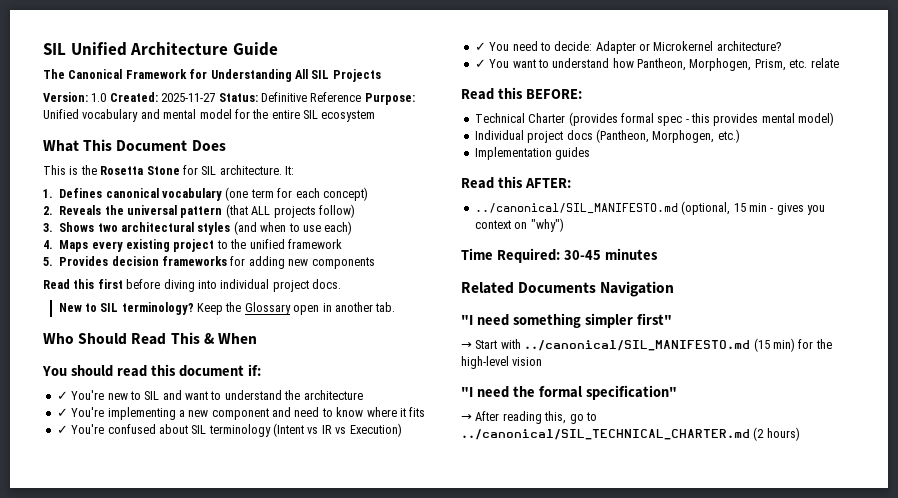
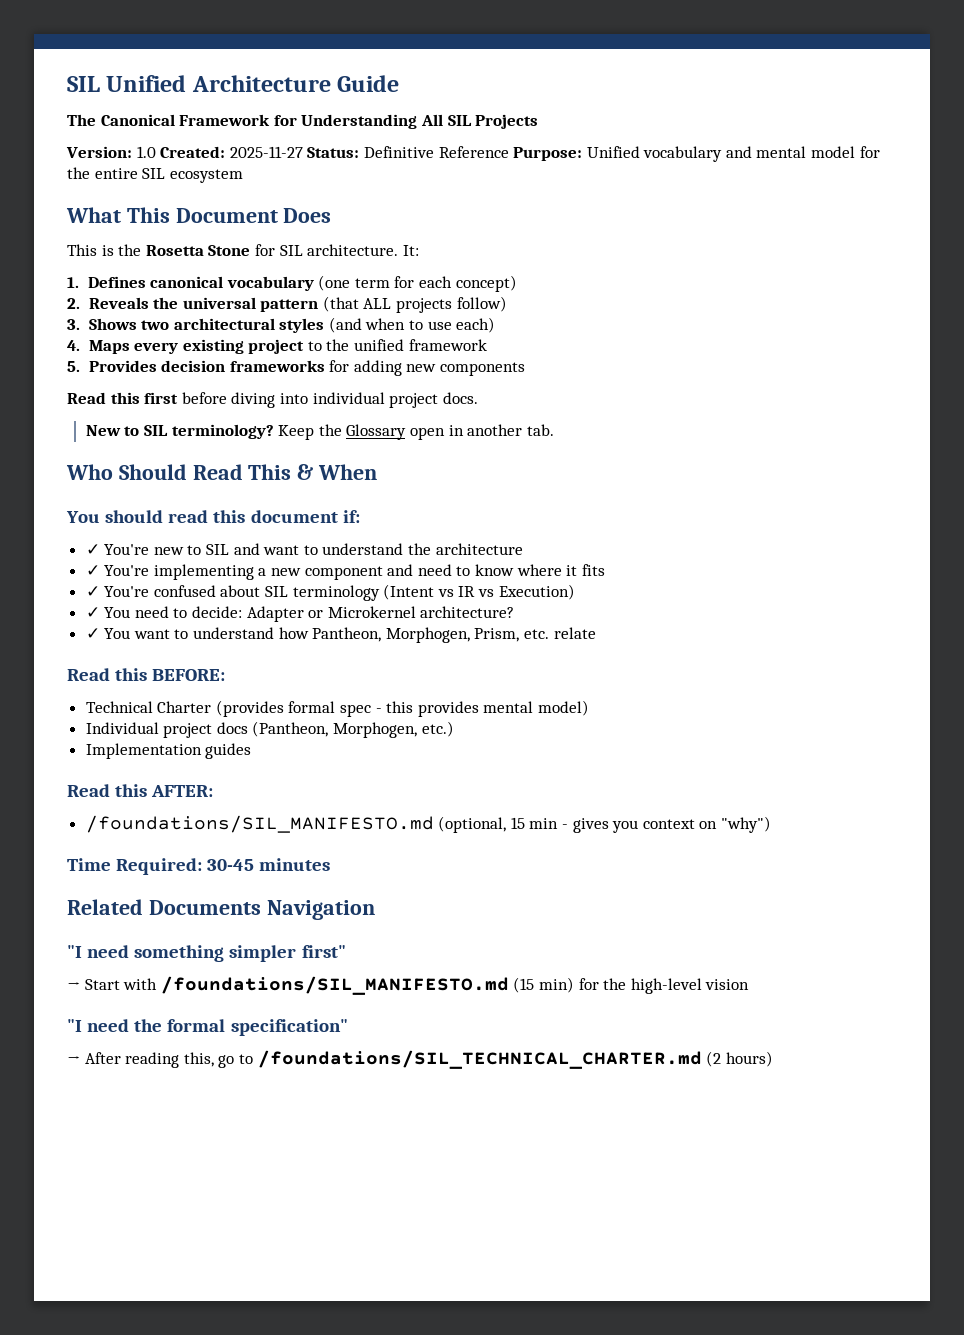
[474,203,678,214] ../canonical/SIL_MANIFESTO.md -> [85,815,434,833] /foundations/SIL_MANIFESTO.md
[524,340,751,351] ../canonical/SIL_MANIFESTO.md -> [160,976,509,995] /foundations/SIL_MANIFESTO.md
[461,429,750,440] ../canonical/SIL_TECHNICAL_CHARTER.md -> [257,1050,702,1069] /foundations/SIL_TECHNICAL_CHARTER.md

